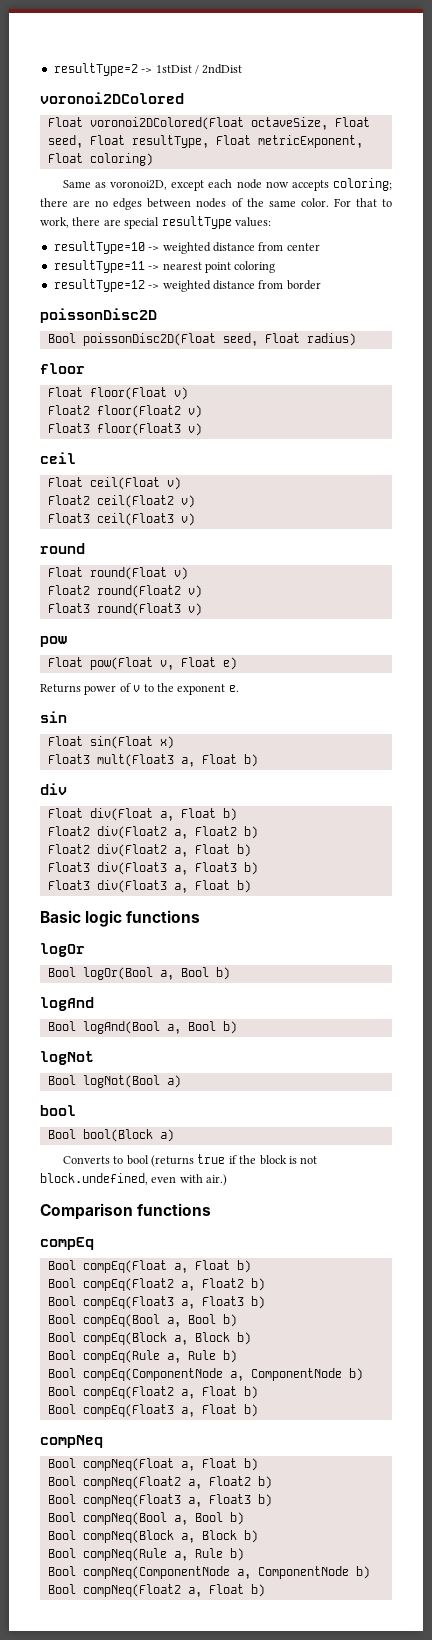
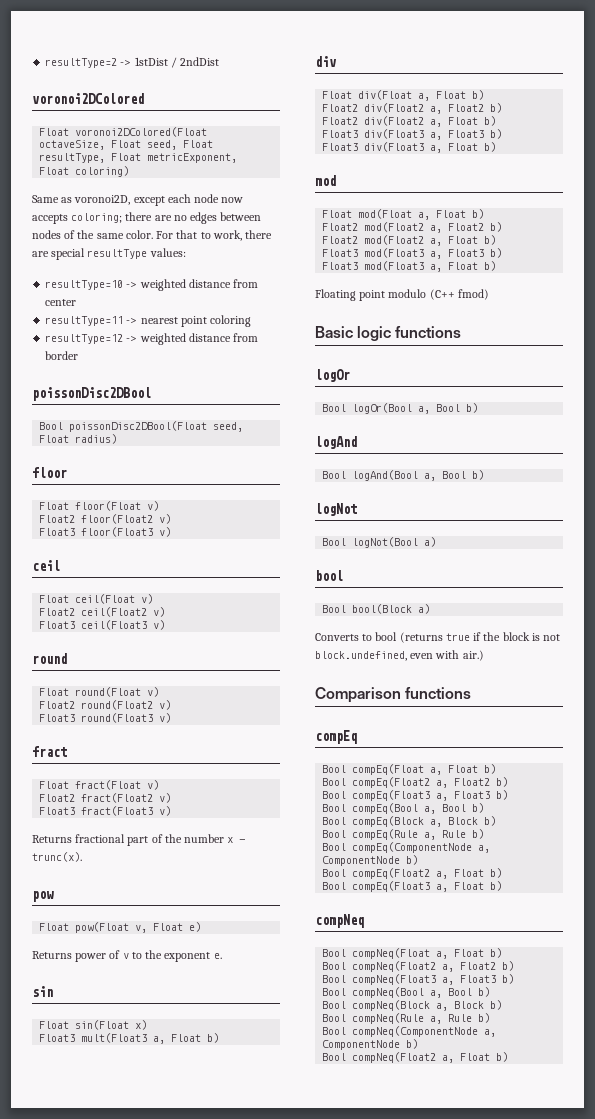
[40,308,157,323] [47,333,216,346] poissonDisc2D // Bool poissonDisc2D(Float -> [32,387,151,401] [39,421,208,432] poissonDisc2DBool // Bool poissonDisc2DBool(Float
(202, 609) none -> [32,746,67,757] [39,780,160,790] [39,793,172,803] [39,806,172,816] [32,834,246,846] [32,852,82,862] // fract // Float fract(Float v) // Float2 fract(Float2 v) // Float3 fract(Float3 v) // Returns fractional part of the number x - trunc(x).
(251, 886) none -> [315,175,336,186] [322,209,485,220] [322,222,503,233] [322,235,497,246] [322,248,503,259] [322,261,497,272] [315,289,489,301] // mod // Float mod(Float a, Float b) // Float2 mod(Float2 a, Float2 b) // Float2 mod(Float2 a, Float b) // Float3 mod(Float3 a, Float3 b) // Float3 mod(Float3 a, Float b) // Floating point modulo (C++ fmod)

